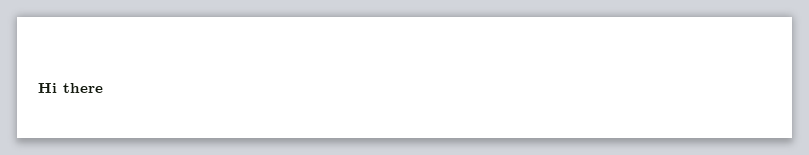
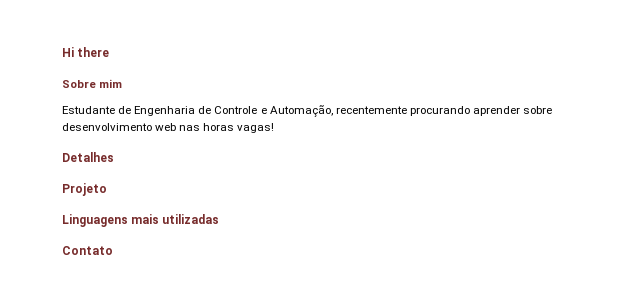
(103, 88) none -> [62,79,123,88] [62,105,553,117] [62,123,275,133] [62,152,114,162] [62,183,107,196] [62,214,220,227] [62,246,113,255] // Sobre mim // Estudante de Engenharia de Controle e Automação, recentemente procurando aprender sobre desenvolvimento web nas horas vagas! // Detalhes // Projeto // Linguagens mais utilizadas // Contato

